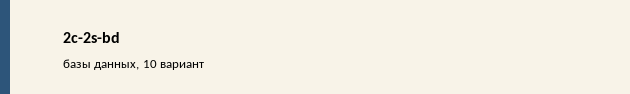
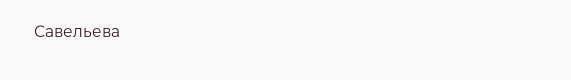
[63,32,120,43] [63,59,205,70] 2c-2s-bd // базы данных, 10 вариант -> [34,25,120,38] Савельева

